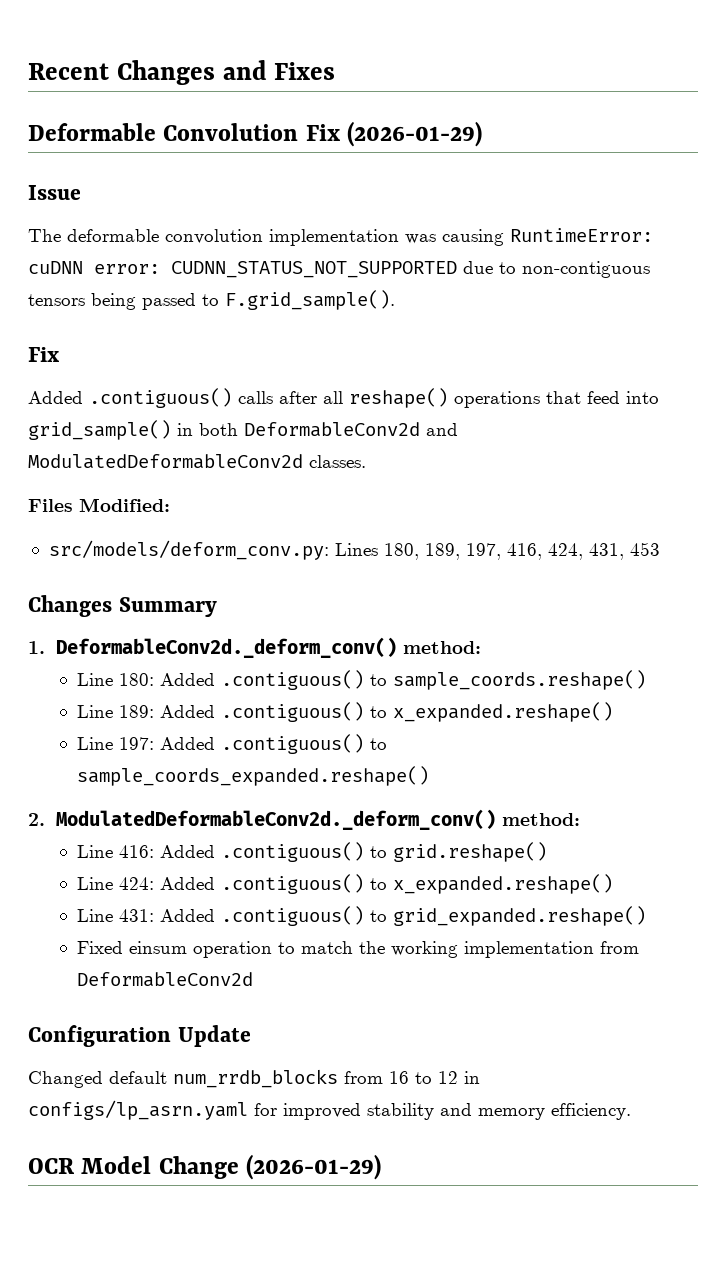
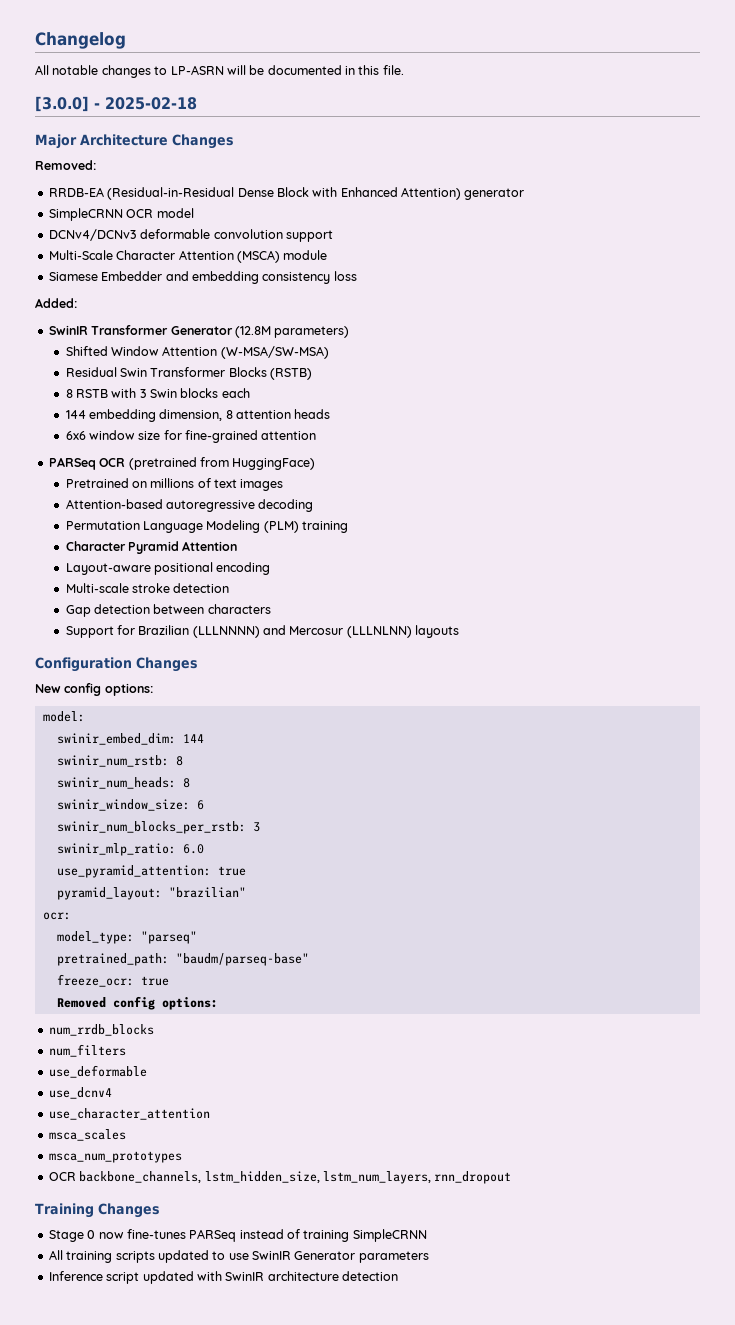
[28,60,336,85] [28,121,482,147] [28,185,81,200] [28,228,653,246] [28,261,650,278] [28,290,395,310] [28,347,59,362] [28,388,659,408] [28,420,458,440] [28,454,366,469] [28,498,170,512] [48,540,660,560] [28,595,217,617] [28,637,482,658] [76,670,646,690] [76,702,613,722] [76,734,387,754] [76,766,429,786] [28,809,581,830] [76,842,547,862] [76,874,613,894] [76,906,646,926] [76,941,639,958] [76,972,253,987] [28,1025,251,1047] [28,1069,480,1088] [28,1100,631,1120] [28,1154,381,1180] Recent Changes and Fixes // Deformable Convolution Fix (2026-01-29) // Issue // The deformable convolution implementation was causing RuntimeError: cuDNN error: CUDNN_STATUS_NOT_SUPPORTED due to non-contiguous tensors being passed to F.grid_sample(). // Fix // Added .contiguous() calls after all reshape() operations that feed into grid_sample() in both DeformableConv2d and ModulatedDeformableConv2d classes. // Files Modified: // src/models/deform_conv.py: Lines 180, 189, 197, 416, 424, 431, 453 // Changes Summary // 1. DeformableConv2d._deform_conv() method: // Line 180: Added .contiguous() to sample_coords.reshape() // Line 189: Added .contiguous() to x_expanded.reshape() // Line 197: Added .contiguous() to sample_coords_expanded.reshape() // 2. ModulatedDeformableConv2d._deform_conv() method: // Line 416: Added .contiguous() to grid.reshape() // Line 424: Added .contiguous() to x_expanded.reshape() // Line 431: Added .contiguous() to grid_expanded.reshape() // Fixed einsum operation to match the working implementation from DeformableConv2d // Configuration Update // Changed default num_rrdb_blocks from 16 to 12 in configs/lp_asrn.yaml for improved stability and memory efficiency. // OCR Model Change (2026-01-29) -> [35,32,126,49] [35,65,404,78] [35,96,197,112] [35,134,234,149] [35,160,96,170] [48,187,525,200] [48,208,194,221] [48,229,333,242] [48,250,328,263] [48,271,357,284] [35,298,77,308] [48,325,350,338] [65,346,329,359] [65,367,313,380] [65,388,250,398] [65,409,331,422] [65,430,317,443] [48,457,316,470] [65,478,284,491] [65,499,314,512] [65,520,349,533] [65,541,238,554] [65,562,271,575] [65,583,230,593] [65,604,271,617] [65,625,460,638] [35,657,198,672] [35,683,153,696] [42,711,85,722] [56,733,204,745] [56,755,183,767] [56,777,190,789] [56,799,204,811] [56,821,260,834] [56,843,204,856] [56,865,246,878] [56,887,246,900] [42,912,71,920] [56,931,197,944] [56,953,309,966] [56,974,169,987] [56,996,218,1010] [48,1024,154,1036] [48,1044,126,1057] [48,1065,147,1078] [48,1087,112,1099] [48,1108,210,1120] [48,1129,126,1141] [48,1151,182,1163] [48,1171,512,1184] [35,1203,160,1218] [48,1229,427,1242] [48,1250,429,1263] [48,1271,398,1284] Changelog // All notable changes to LP-ASRN will be documented in this file. // [3.0.0] - 2025-02-18 // Major Architecture Changes // Removed: // RRDB-EA (Residual-in-Residual Dense Block with Enhanced Attention) generator // SimpleCRNN OCR model // DCNv4/DCNv3 deformable convolution support // Multi-Scale Character Attention (MSCA) module // Siamese Embedder and embedding consistency loss // Added: // SwinIR Transformer Generator (12.8M parameters) // Shifted Window Attention (W-MSA/SW-MSA) // Residual Swin Transformer Blocks (RSTB) // 8 RSTB with 3 Swin blocks each // 144 embedding dimension, 8 attention heads // 6x6 window size for fine-grained attention // PARSeq OCR (pretrained from HuggingFace) // Pretrained on millions of text images // Attention-based autoregressive decoding // Permutation Language Modeling (PLM) training // Character Pyramid Attention // Layout-aware positional encoding // Multi-scale stroke detection // Gap detection between characters // Support for Brazilian (LLLNNNN) and Mercosur (LLLNLNN) layouts // Configuration Changes // New config options: // model: // swinir_embed_dim: 144 // swinir_num_rstb: 8 // swinir_num_heads: 8 // swinir_window_size: 6 // swinir_num_blocks_per_rstb: 3 // swinir_mlp_ratio: 6.0 // use_pyramid_attention: true // pyramid_layout: "brazilian" // ocr: // model_type: "parseq" // pretrained_path: "baudm/parseq-base" // freeze_ocr: true // Removed config options: // num_rrdb_blocks // num_filters // use_deformable // use_dcnv4 // use_character_attention // msca_scales // msca_num_prototypes // OCR backbone_channels, lstm_hidden_size, lstm_num_layers, rnn_dropout // Training Changes // Stage 0 now fine-tunes PARSeq instead of training SimpleCRNN // All training scripts updated to use SwinIR Generator parameters // Inference script updated with SwinIR architecture detection

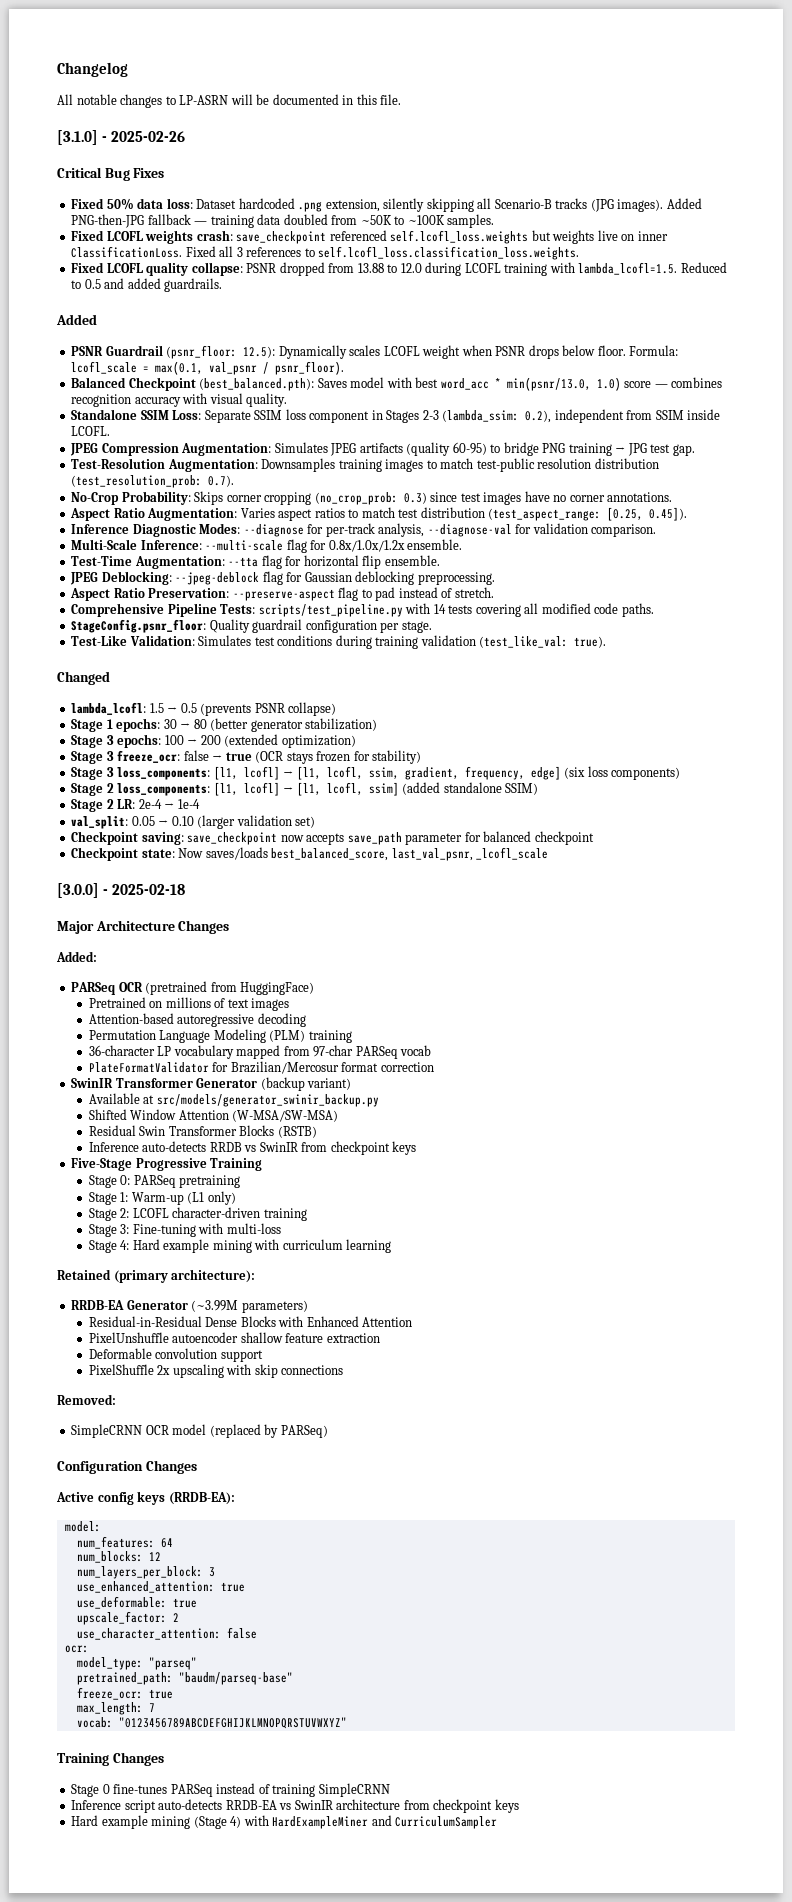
(404, 70) none -> [57,130,185,145] [57,167,165,181] [71,198,702,212] [71,214,495,228] [71,230,668,244] [71,246,580,260] [71,262,727,276] [71,278,223,292] [56,314,97,325] [71,345,679,359] [71,361,345,375] [71,377,723,391] [71,393,288,407] [71,409,721,423] [71,426,111,436] [70,442,695,456] [71,458,659,472] [71,475,235,488] [71,491,673,505] [70,507,688,521] [71,523,657,537] [71,539,463,553] [71,555,440,569] [70,571,495,585] [70,587,494,601] [71,603,654,617] [71,619,432,633] [71,635,607,649] [57,671,110,685] [71,702,337,716] [71,718,378,732] [71,734,356,748] [71,750,422,764] [71,766,681,780] [71,782,539,796] [71,799,200,812] [71,815,316,829] [71,831,594,845] [71,847,549,861] // [3.1.0] - 2025-02-26 // Critical Bug Fixes // Fixed 50% data loss: Dataset hardcoded .png extension, silently skipping all Scenario-B tracks (JPG images). Added PNG-then-JPG fallback — training data doubled from ~50K to ~100K samples. // Fixed LCOFL weights crash: save_checkpoint referenced self.lcofl_loss.weights but weights live on inner ClassificationLoss. Fixed all 3 references to self.lcofl_loss.classification_loss.weights. // Fixed LCOFL quality collapse: PSNR dropped from 13.88 to 12.0 during LCOFL training with lambda_lcofl=1.5. Reduced to 0.5 and added guardrails. // Added // PSNR Guardrail (psnr_floor: 12.5): Dynamically scales LCOFL weight when PSNR drops below floor. Formula: lcofl_scale = max(0.1, val_psnr / psnr_floor). // Balanced Checkpoint (best_balanced.pth): Saves model with best word_acc * min(psnr/13.0, 1.0) score — combines recognition accuracy with visual quality. // Standalone SSIM Loss: Separate SSIM loss component in Stages 2-3 (lambda_ssim: 0.2), independent from SSIM inside LCOFL. // JPEG Compression Augmentation: Simulates JPEG artifacts (quality 60-95) to bridge PNG training → JPG test gap. // Test-Resolution Augmentation: Downsamples training images to match test-public resolution distribution (test_resolution_prob: 0.7). // No-Crop Probability: Skips corner cropping (no_crop_prob: 0.3) since test images have no corner annotations. // Aspect Ratio Augmentation: Varies aspect ratios to match test distribution (test_aspect_range: [0.25, 0.45]). // Inference Diagnostic Modes: --diagnose for per-track analysis, --diagnose-val for validation comparison. // Multi-Scale Inference: --multi-scale flag for 0.8x/1.0x/1.2x ensemble. // Test-Time Augmentation: --tta flag for horizontal flip ensemble. // JPEG Deblocking: --jpeg-deblock flag for Gaussian deblocking preprocessing. // Aspect Ratio Preservation: --preserve-aspect flag to pad instead of stretch. // Comprehensive Pipeline Tests: scripts/test_pipeline.py with 14 tests covering all modified code paths. // StageConfig.psnr_floor: Quality guardrail configuration per stage. // Test-Like Validation: Simulates test conditions during training validation (test_like_val: true). // Changed // lambda_lcofl: 1.5 → 0.5 (prevents PSNR collapse) // Stage 1 epochs: 30 → 80 (better generator stabilization) // Stage 3 epochs: 100 → 200 (extended optimization) // Stage 3 freeze_ocr: false → true (OCR stays frozen for stability) // Stage 3 loss_components: [l1, lcofl] → [l1, lcofl, ssim, gradient, frequency, edge] (six loss components) // Stage 2 loss_components: [l1, lcofl] → [l1, lcofl, ssim] (added standalone SSIM) // Stage 2 LR: 2e-4 → 1e-4 // val_split: 0.05 → 0.10 (larger validation set) // Checkpoint saving: save_checkpoint now accepts save_path parameter for balanced checkpoint // Checkpoint state: Now saves/loads best_balanced_score, last_val_psnr, _lcofl_scale
[35,160,96,170] [48,187,525,200] [48,208,194,221] [48,229,333,242] [48,250,328,263] [48,271,357,284] [35,298,77,308] [48,325,350,338] [65,346,329,359] [65,367,313,380] [65,388,250,398] [65,409,331,422] [65,430,317,443] Removed: // RRDB-EA (Residual-in-Residual Dense Block with Enhanced Attention) generator // SimpleCRNN OCR model // DCNv4/DCNv3 deformable convolution support // Multi-Scale Character Attention (MSCA) module // Siamese Embedder and embedding consistency loss // Added: // SwinIR Transformer Generator (12.8M parameters) // Shifted Window Attention (W-MSA/SW-MSA) // Residual Swin Transformer Blocks (RSTB) // 8 RSTB with 3 Swin blocks each // 144 embedding dimension, 8 attention heads // 6x6 window size for fine-grained attention -> [56,951,97,962] Added:
[65,541,238,554] [65,562,271,575] [65,583,230,593] [65,604,271,617] [65,625,460,638] [35,657,198,672] [35,683,153,696] [42,711,85,722] [56,733,204,745] [56,755,183,767] [56,777,190,789] [56,799,204,811] [56,821,260,834] [56,843,204,856] [56,865,246,878] [56,887,246,900] Character Pyramid Attention // Layout-aware positional encoding // Multi-scale stroke detection // Gap detection between characters // Support for Brazilian (LLLNNNN) and Mercosur (LLLNLNN) layouts // Configuration Changes // New config options: // model: // swinir_embed_dim: 144 // swinir_num_rstb: 8 // swinir_num_heads: 8 // swinir_window_size: 6 // swinir_num_blocks_per_rstb: 3 // swinir_mlp_ratio: 6.0 // use_pyramid_attention: true // pyramid_layout: "brazilian" -> [88,1045,432,1059] [88,1061,434,1074] [71,1077,352,1091] [88,1093,379,1107] [88,1109,339,1122] [88,1125,317,1138] [88,1141,417,1155] [71,1158,263,1171] [88,1175,241,1188] [88,1191,236,1205] [88,1207,307,1221] [88,1223,281,1237] [88,1239,392,1253] [57,1269,256,1283] [71,1300,308,1313] [88,1316,413,1327] [88,1332,380,1343] [88,1348,263,1362] [88,1364,344,1378] [57,1394,116,1405] [71,1424,328,1438] [57,1460,197,1474] [56,1491,235,1505] [64,1521,101,1532] [76,1536,173,1549] [76,1551,161,1563] [76,1566,215,1579] [76,1581,245,1593] [76,1596,197,1609] [76,1611,179,1625] [76,1627,257,1640] 36-character LP vocabulary mapped from 97-char PARSeq vocab // PlateFormatValidator for Brazilian/Mercosur format correction // SwinIR Transformer Generator (backup variant) // Available at src/models/generator_swinir_backup.py // Shifted Window Attention (W-MSA/SW-MSA) // Residual Swin Transformer Blocks (RSTB) // Inference auto-detects RRDB vs SwinIR from checkpoint keys // Five-Stage Progressive Training // Stage 0: PARSeq pretraining // Stage 1: Warm-up (L1 only) // Stage 2: LCOFL character-driven training // Stage 3: Fine-tuning with multi-loss // Stage 4: Hard example mining with curriculum learning // Retained (primary architecture): // RRDB-EA Generator (~3.99M parameters) // Residual-in-Residual Dense Blocks with Enhanced Attention // PixelUnshuffle autoencoder shallow feature extraction // Deformable convolution support // PixelShuffle 2x upscaling with skip connections // Removed: // SimpleCRNN OCR model (replaced by PARSeq) // Configuration Changes // Active config keys (RRDB-EA): // model: // num_features: 64 // num_blocks: 12 // num_layers_per_block: 3 // use_enhanced_attention: true // use_deformable: true // upscale_factor: 2 // use_character_attention: false
[56,996,218,1010] [48,1024,154,1036] [48,1044,126,1057] [48,1065,147,1078] [48,1087,112,1099] [48,1108,210,1120] [48,1129,126,1141] [48,1151,182,1163] [48,1171,512,1184] Removed config options: // num_rrdb_blocks // num_filters // use_deformable // use_dcnv4 // use_character_attention // msca_scales // msca_num_prototypes // OCR backbone_channels, lstm_hidden_size, lstm_num_layers, rnn_dropout -> [76,1702,155,1715] [76,1717,347,1729] max_length: 7 // vocab: "0123456789ABCDEFGHIJKLMNOPQRSTUVWXYZ"
[98,1232,124,1239] now -> (110, 1789) none
[48,1250,429,1263] [48,1271,398,1284] All training scripts updated to use SwinIR Generator parameters // Inference script updated with SwinIR architecture detection -> [71,1799,519,1813] [71,1815,498,1829] Inference script auto-detects RRDB-EA vs SwinIR architecture from checkpoint keys // Hard example mining (Stage 4) with HardExampleMiner and CurriculumSampler

